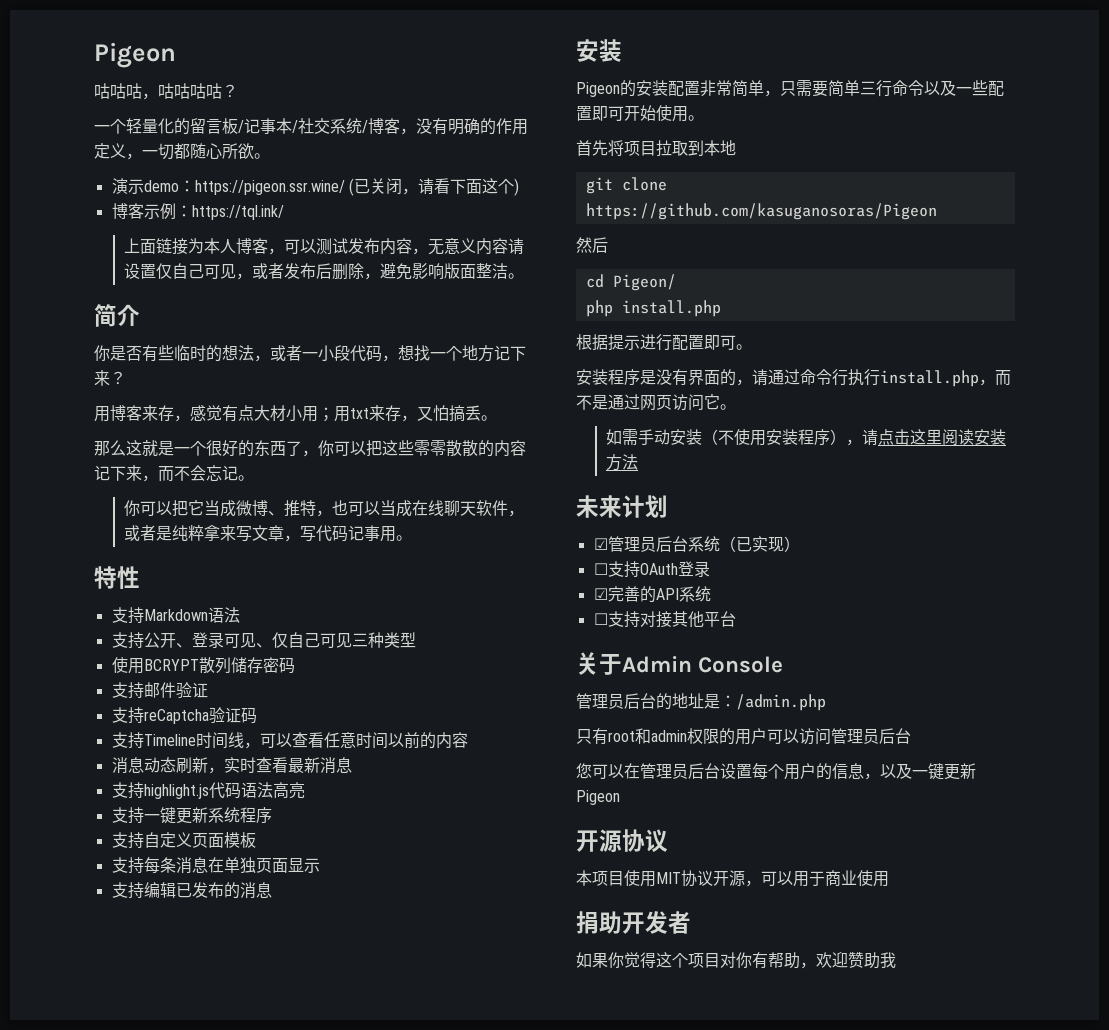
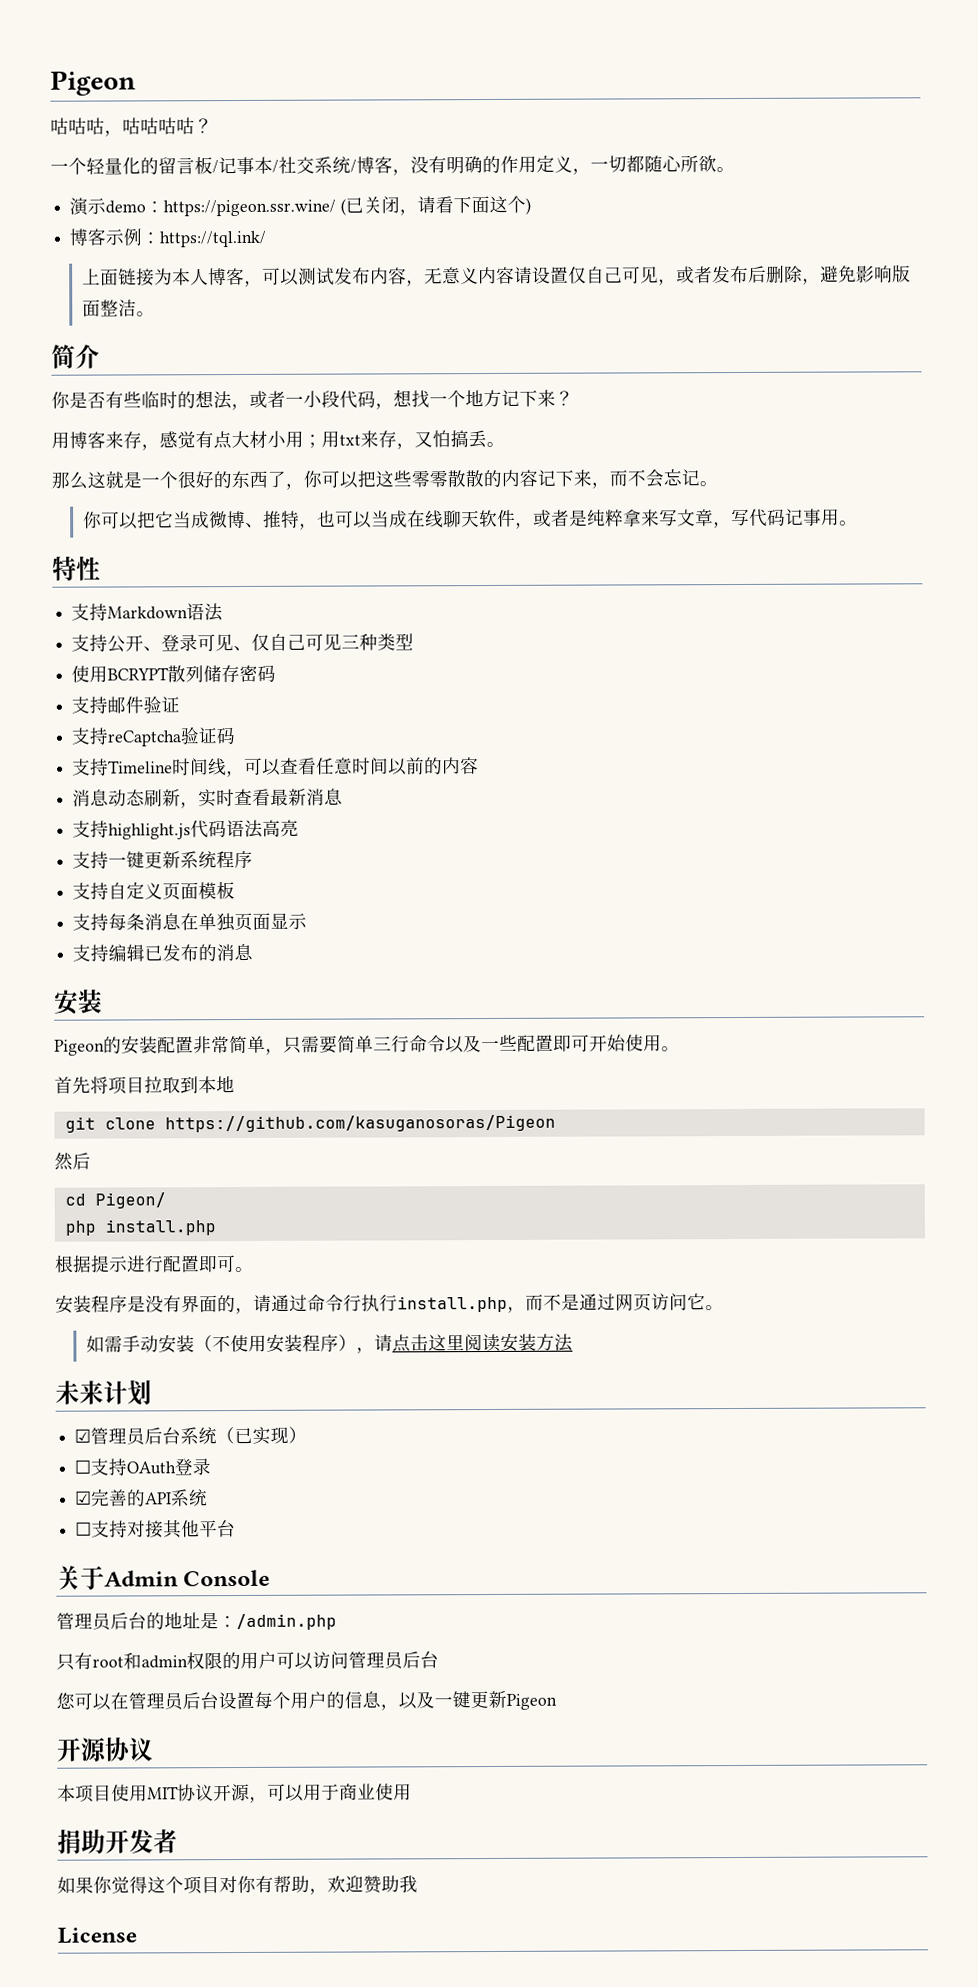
(896, 960) none -> [57,1927,137,1944] // License

